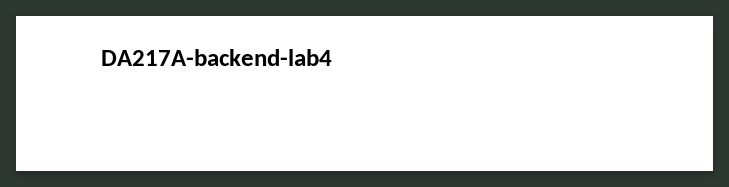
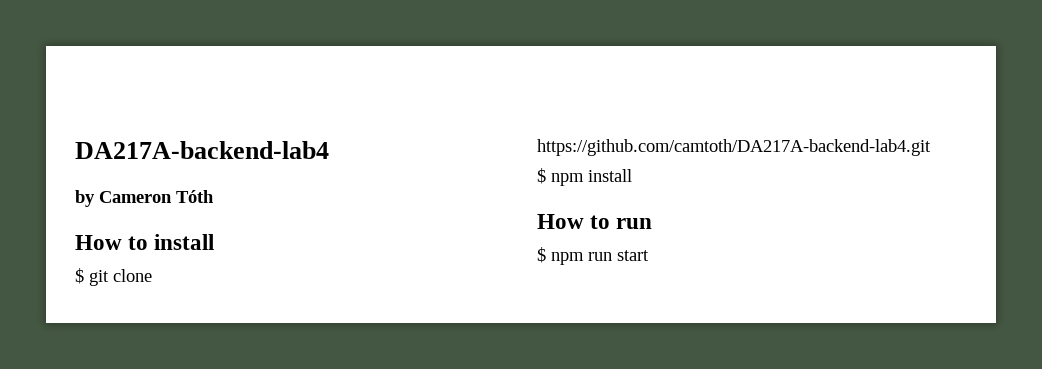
(332, 57) none -> [75,190,214,207] [75,234,215,250] [75,268,152,286] [537,139,931,156] [537,168,632,186] [537,214,653,229] [537,247,649,265] // by Cameron Tóth // How to install // $ git clone https://github.com/camtoth/DA217A-backend-lab4.git // $ npm install // How to run // $ npm run start

